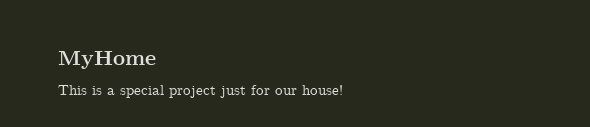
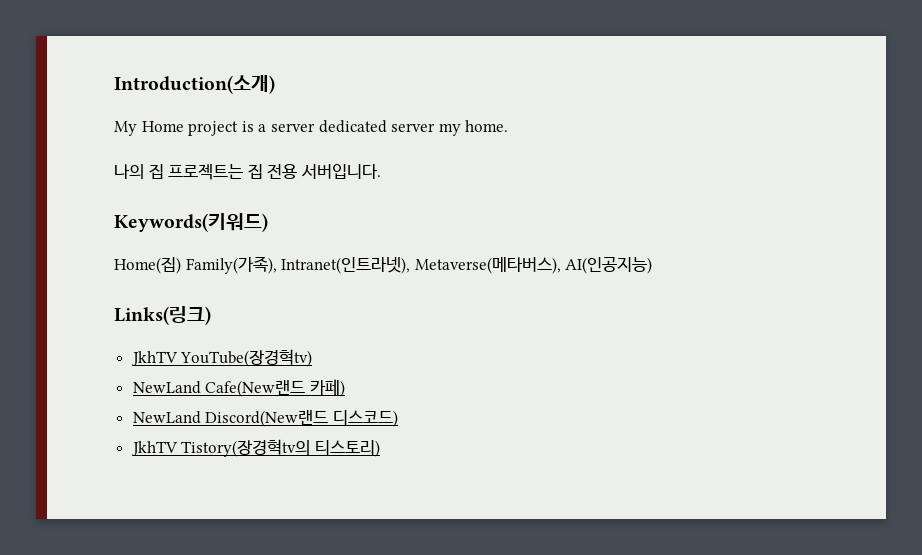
[58,51,156,69] [58,85,343,98] MyHome // This is a special project just for our house! -> [114,75,275,94] [114,120,509,136] [114,164,381,180] [114,213,268,232] [114,256,653,274] [114,306,211,325] [130,349,313,367] [132,379,345,397] [132,410,398,427] [130,439,380,457] Introduction(소개) // My Home project is a server dedicated server my home. // 나의 집 프로젝트는 집 전용 서버입니다. // Keywords(키워드) // Home(집) Family(가족), Intranet(인트라넷), Metaverse(메타버스), AI(인공지능) // Links(링크) // JkhTV YouTube(장경혁tv) // NewLand Cafe(New랜드 카페) // NewLand Discord(New랜드 디스코드) // JkhTV Tistory(장경혁tv의 티스토리)

